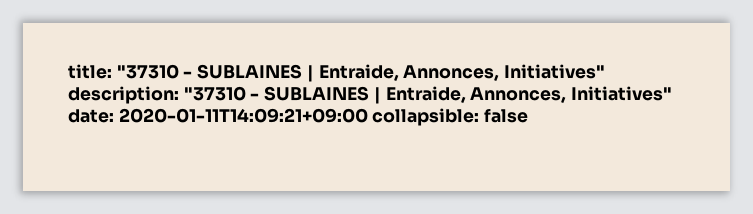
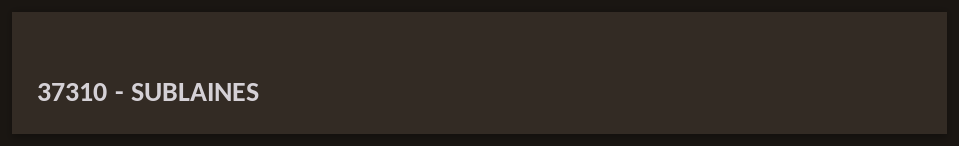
[68,64,606,82] [68,86,673,104] [68,108,529,126] title: "37310 - SUBLAINES | Entraide, Annonces, Initiatives" description: "37310 - SUBLAINES | Entraide, Annonces, Initiatives" date: 2020-01-11T14:09:21+09:00 collapsible: false -> [37,83,260,101] 37310 - SUBLAINES

